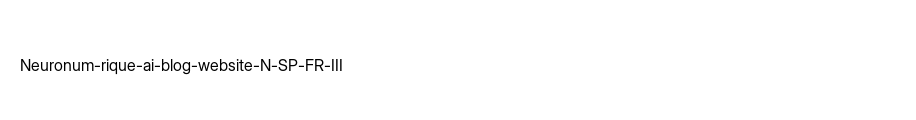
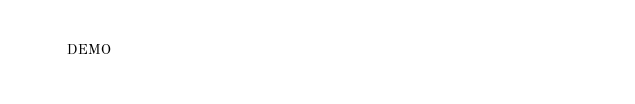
[20,59,343,75] Neuronum-rique-ai-blog-website-N-SP-FR-III -> [67,44,111,55] DEMO

